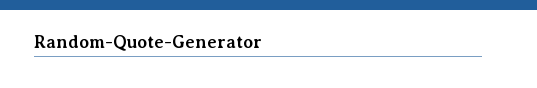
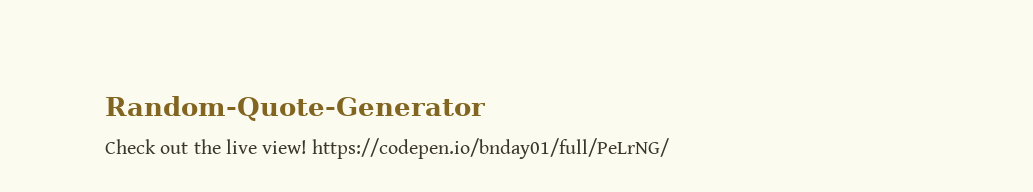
(262, 43) none -> [105,138,670,159] // Check out the live view! https://codepen.io/bnday01/full/PeLrNG/

